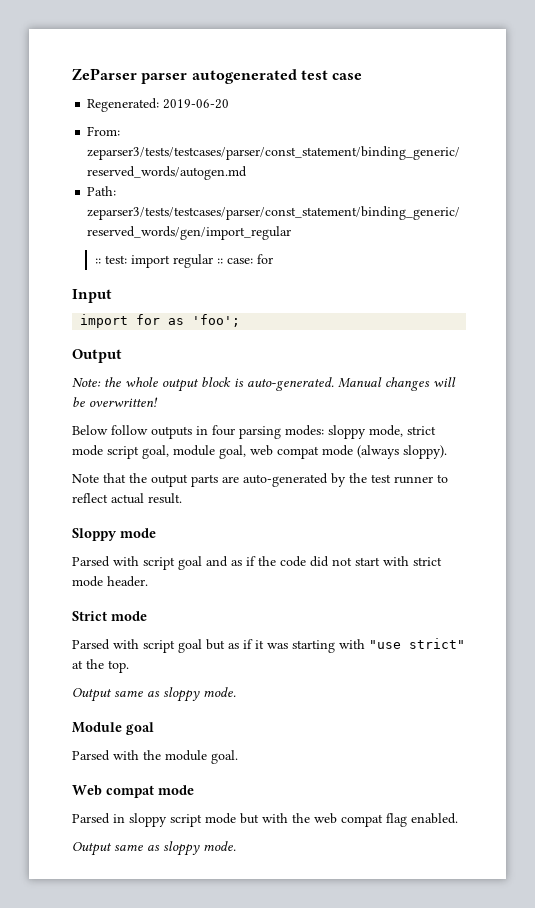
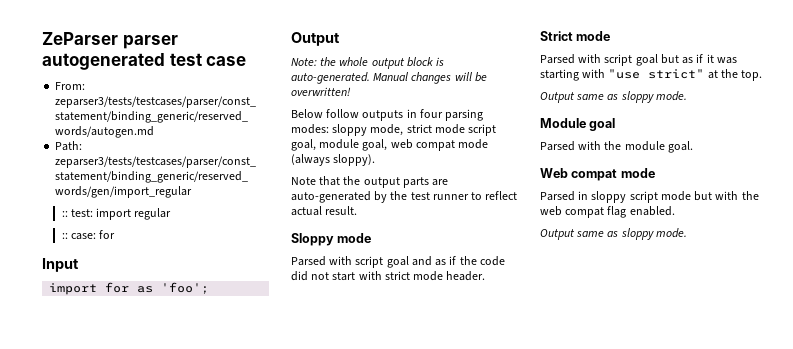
[87,98,230,112] // Regenerated: 2019-06-20 -> (247, 61) none
(214, 261) none -> (172, 214) //

